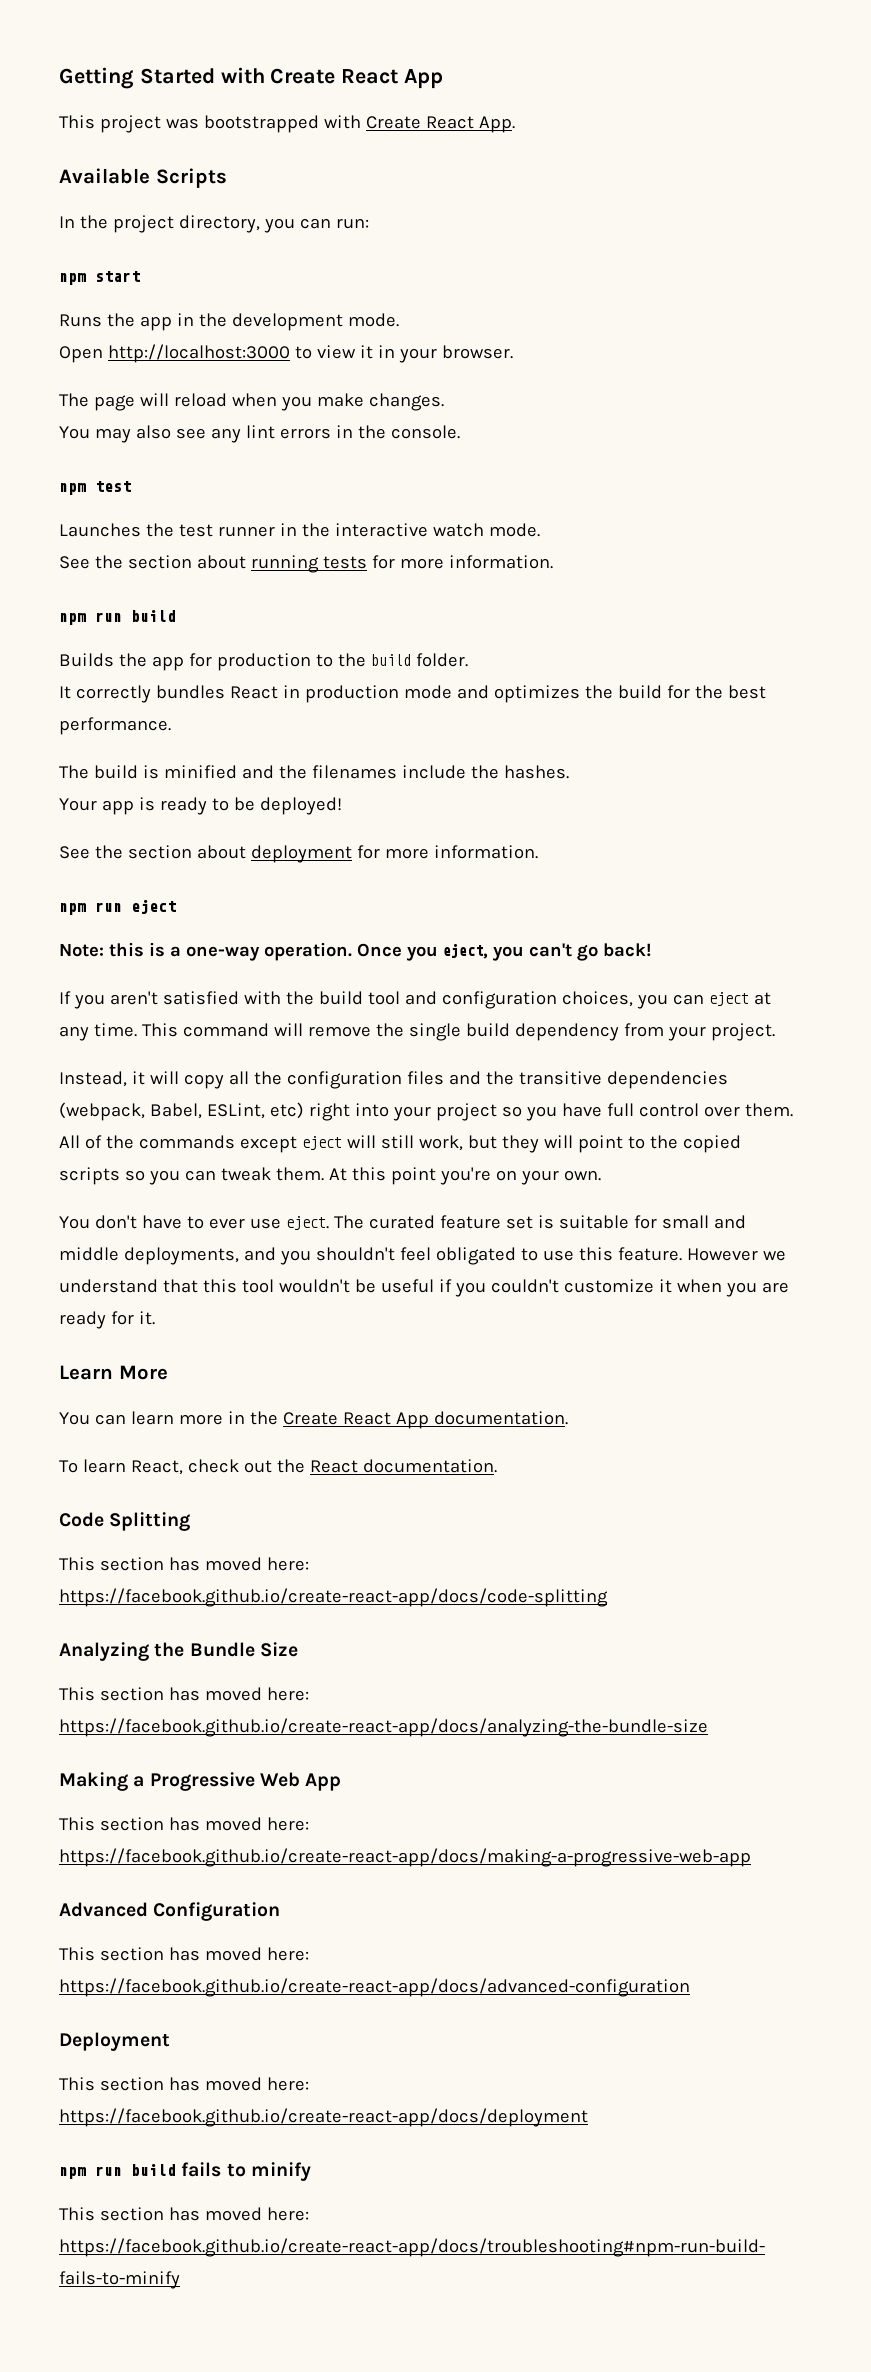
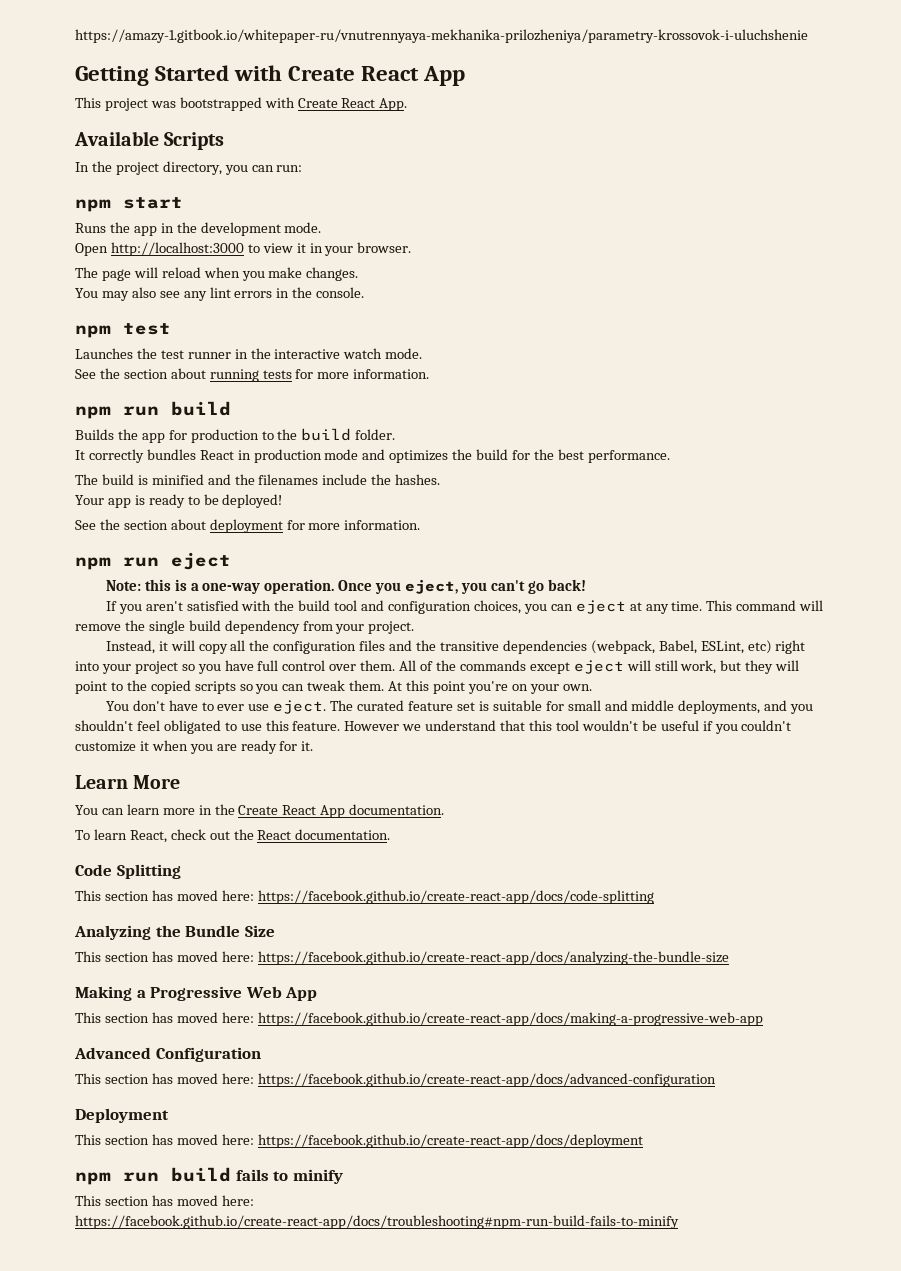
(59, 78) none -> [75,29,808,43] https://amazy-1.gitbook.io/whitepaper-ru/vnutrennyaya-mekhanika-prilozheniya/parametry-krossovok-i-uluchshenie //

